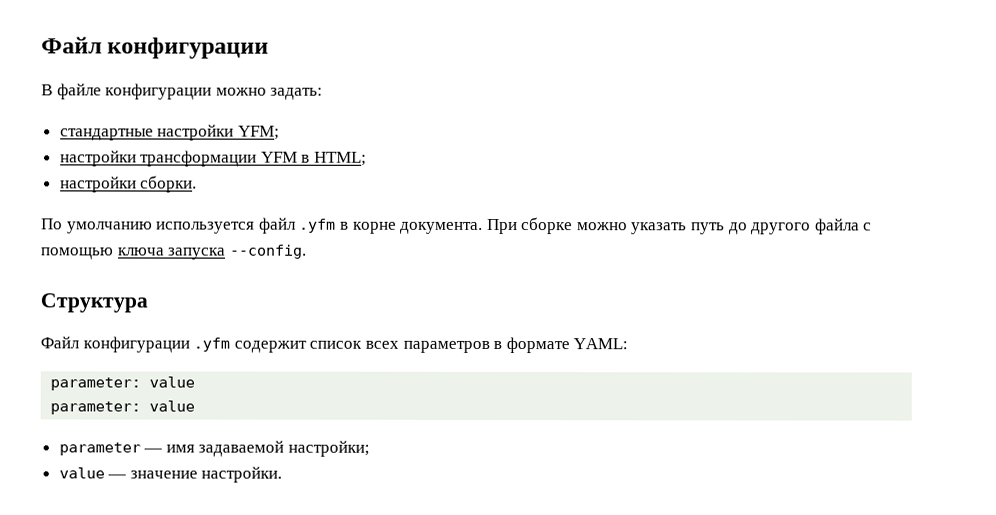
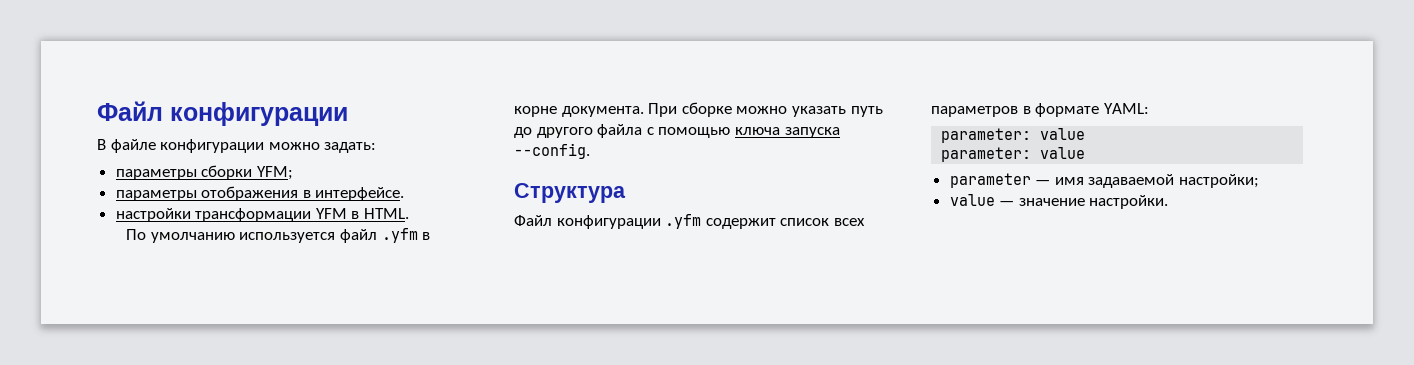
[59,124,235,141] стандартные настройки -> [115,165,253,180] параметры сборки
(280, 132) none -> [115,186,405,201] // параметры отображения в интерфейсе.
[314,151,368,166] [59,175,198,193] HTML; // настройки сборки. -> [364,208,410,219] HTML.

